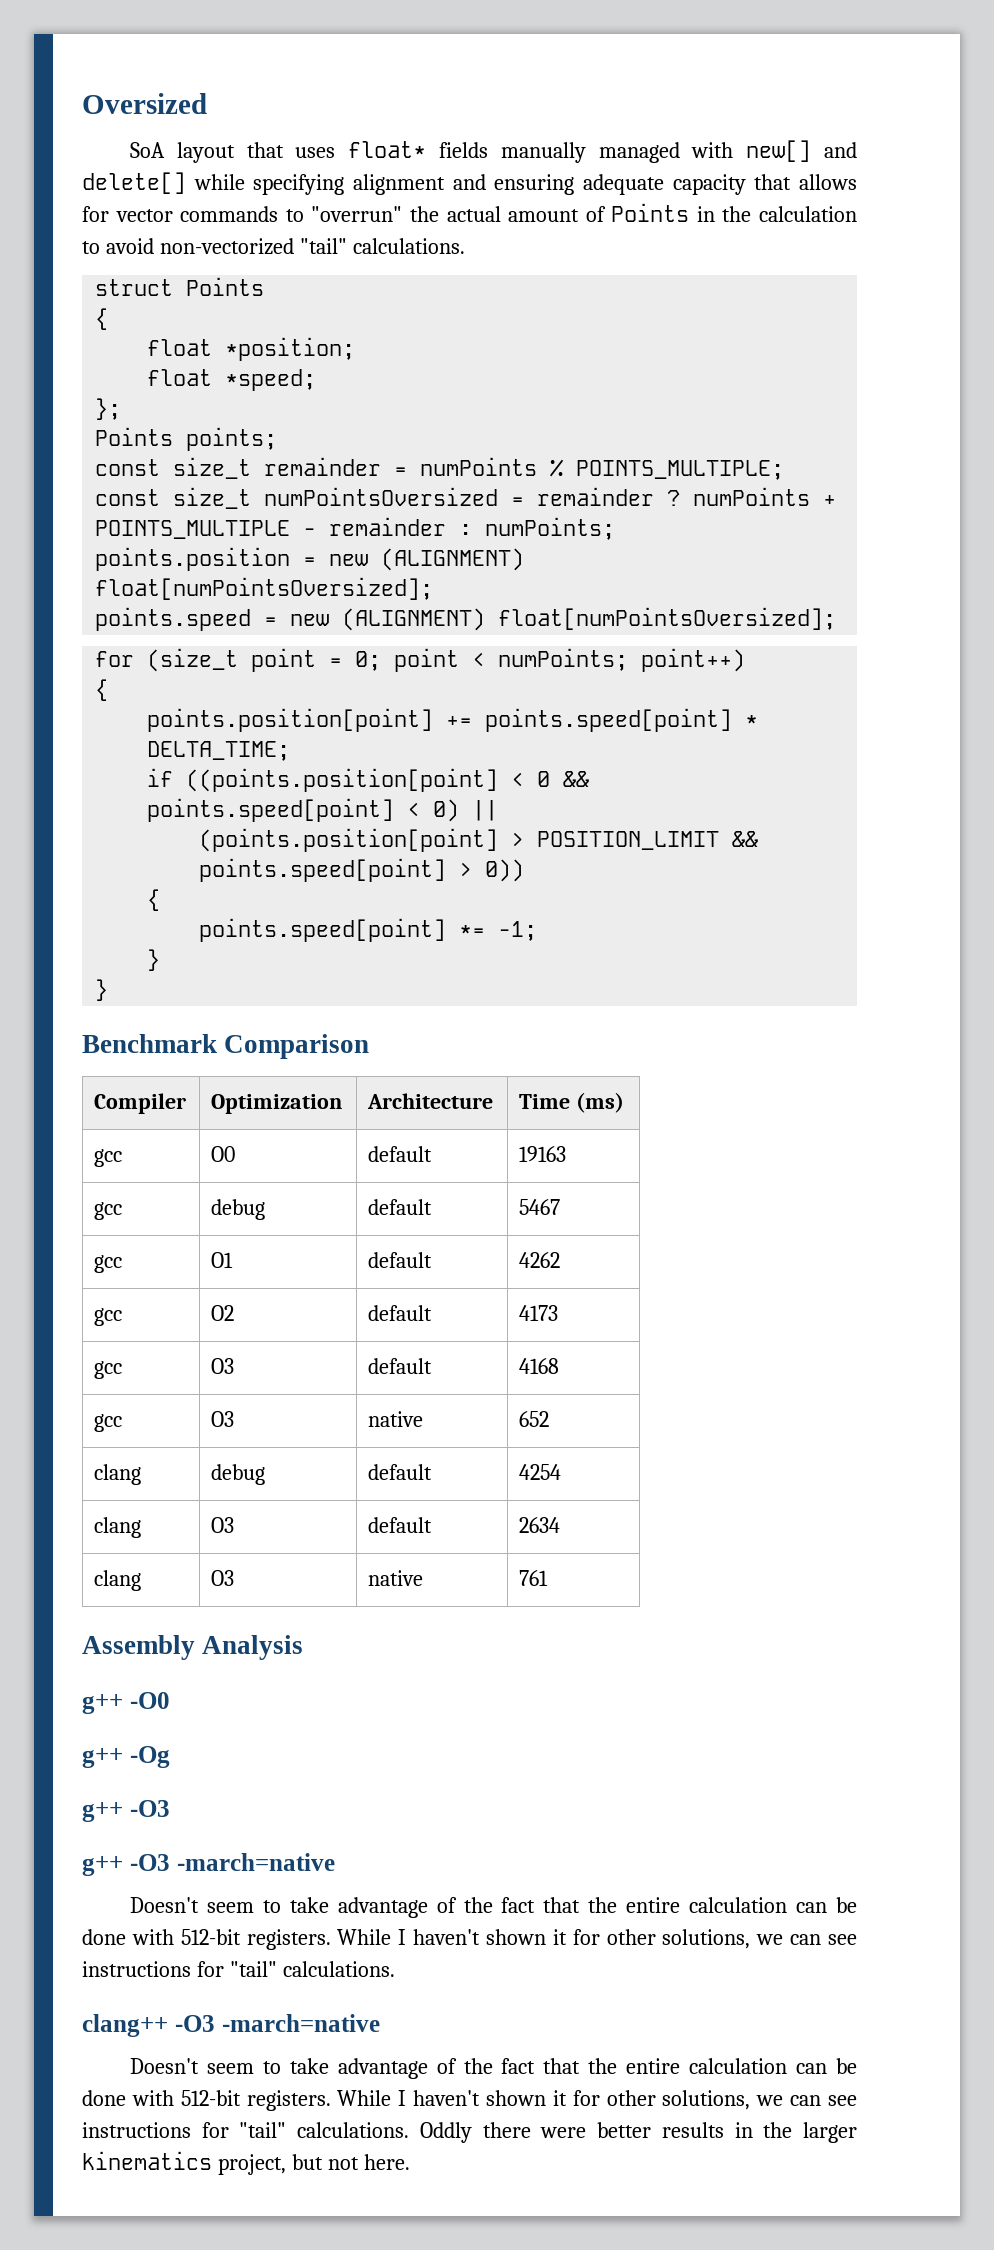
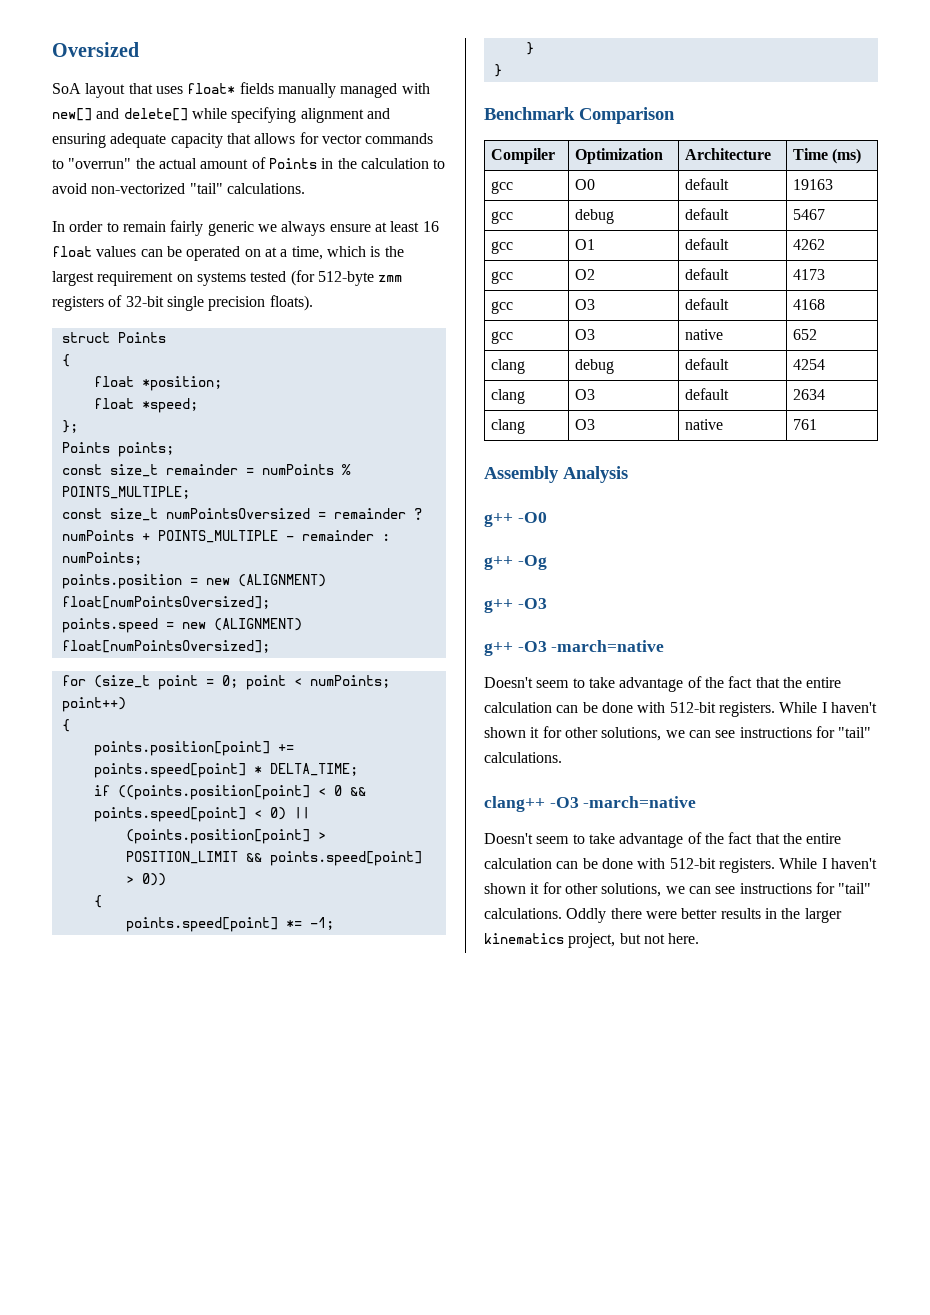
(465, 246) none -> [52,220,439,236] [52,246,404,261] [52,270,403,286] [52,295,313,311] // In order to remain fairly generic we always ensure at least 16 float values can be operated on at a time, which is the largest requirement on systems tested (for 512-byte zmm registers of 32-bit single precision floats).

